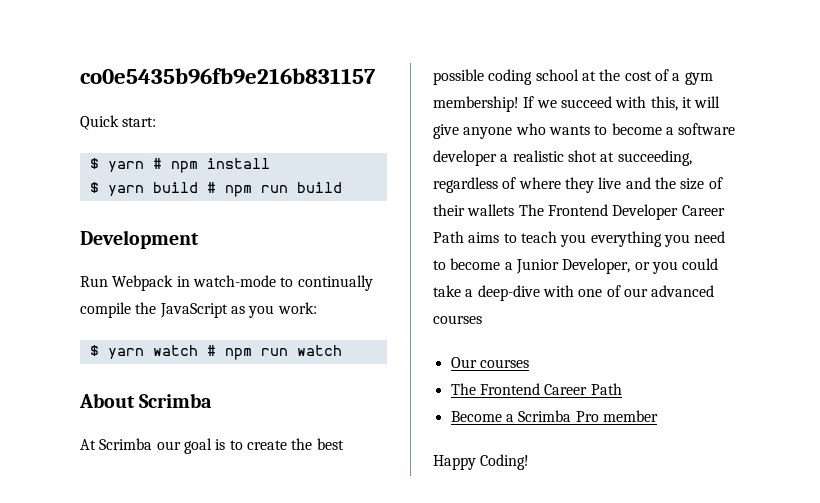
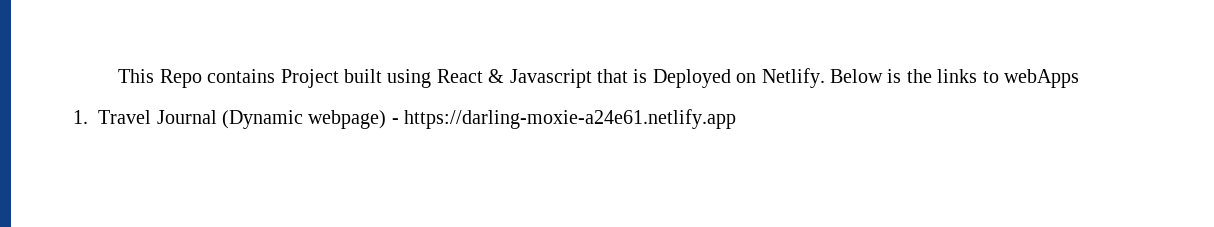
[80,68,376,84] [80,115,157,130] [89,158,270,173] [89,182,342,197] [80,230,199,249] [80,275,373,291] [80,302,317,318] [89,345,342,360] [79,393,213,408] [80,438,344,454] [433,69,713,85] [433,96,721,112] [433,123,736,139] [433,150,692,166] [433,177,723,193] [433,204,725,220] [433,231,726,247] [433,258,719,274] [433,285,715,301] [433,315,482,324] [450,357,529,368] [450,383,622,395] [450,410,658,422] [433,454,530,470] co0e5435b96fb9e216b831157 // Quick start: // $ yarn # npm install // $ yarn build # npm run build // Development // Run Webpack in watch-mode to continually compile the JavaScript as you work: // $ yarn watch # npm run watch // About Scrimba // At Scrimba our goal is to create the best possible coding school at the cost of a gym membership! If we succeed with this, it will give anyone who wants to become a software developer a realistic shot at succeeding, regardless of where they live and the size of their wallets The Frontend Developer Career Path aims to teach you everything you need to become a Junior Developer, or you could take a deep-dive with one of our advanced courses // Our courses // The Frontend Career Path // Become a Scrimba Pro member // Happy Coding! -> [118,68,1079,88] [73,109,737,129] This Repo contains Project built using React & Javascript that is Deployed on Netlify. Below is the links to webApps // 1. Travel Journal (Dynamic webpage) - https://darling-moxie-a24e61.netlify.app

